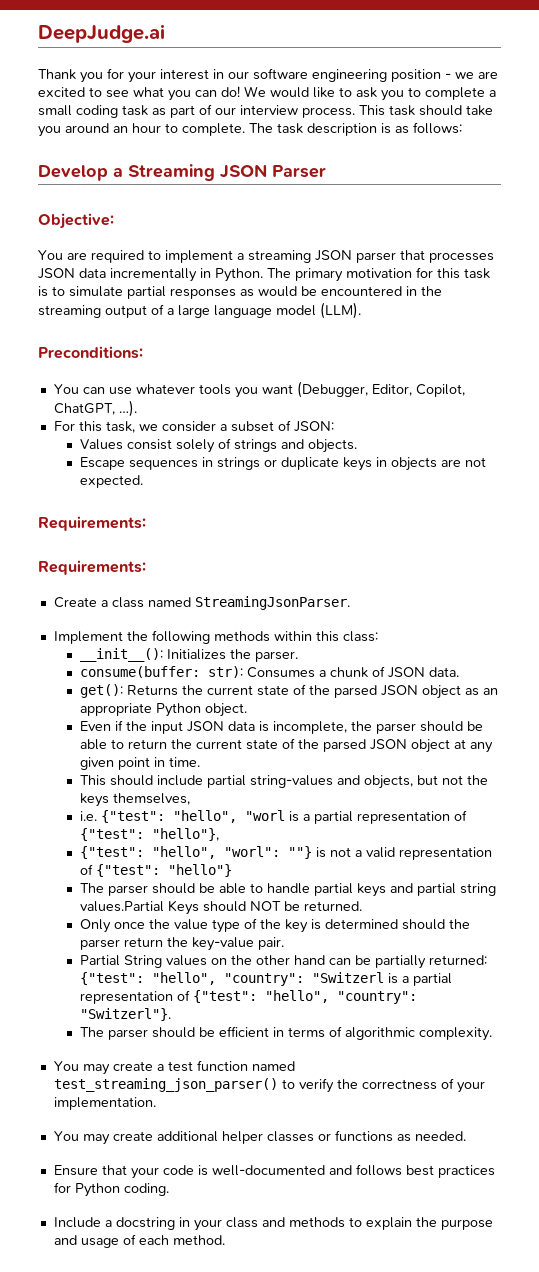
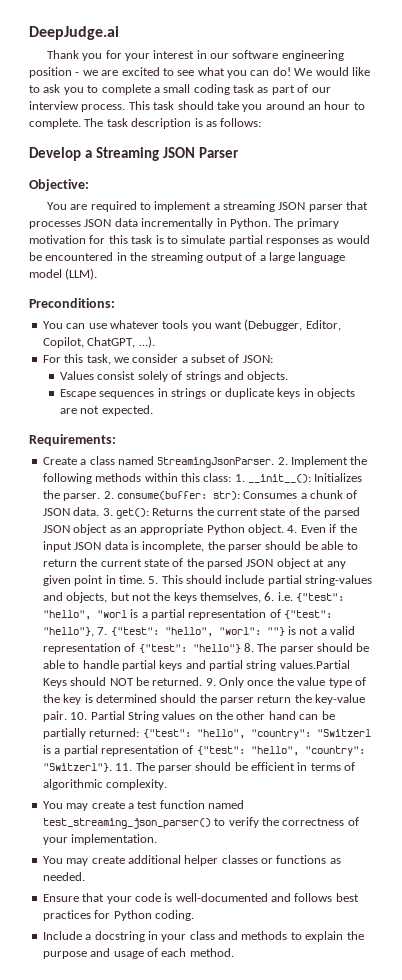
[38,560,146,575] // Requirements: -> (116, 440) none
(350, 603) // -> [277,457,288,465] 2.
(378, 636) // -> [234,474,245,482] 1.
(298, 656) // -> [103,491,114,499] 2.
(459, 672) // -> [102,508,113,516] 3.
(247, 710) // -> [287,525,298,533] 4.
(200, 762) // -> [148,576,159,584] 5.
(190, 799) // -> [264,592,275,601] 6.
(219, 834) // -> [97,627,108,635] 7.
(232, 870) // -> [243,643,254,652] 8.
(362, 906) // -> [205,678,216,686] 9.
(284, 943) // -> [70,712,88,720] 10.
(171, 1014) // -> [115,763,133,771] 11.

